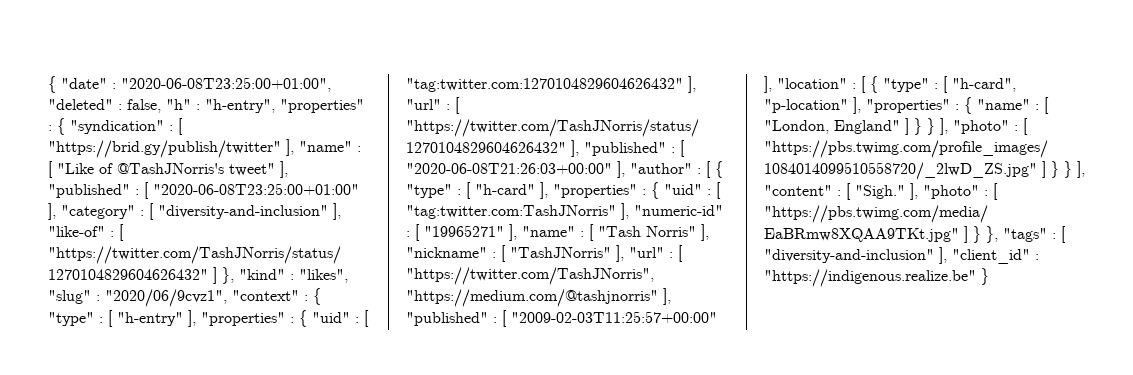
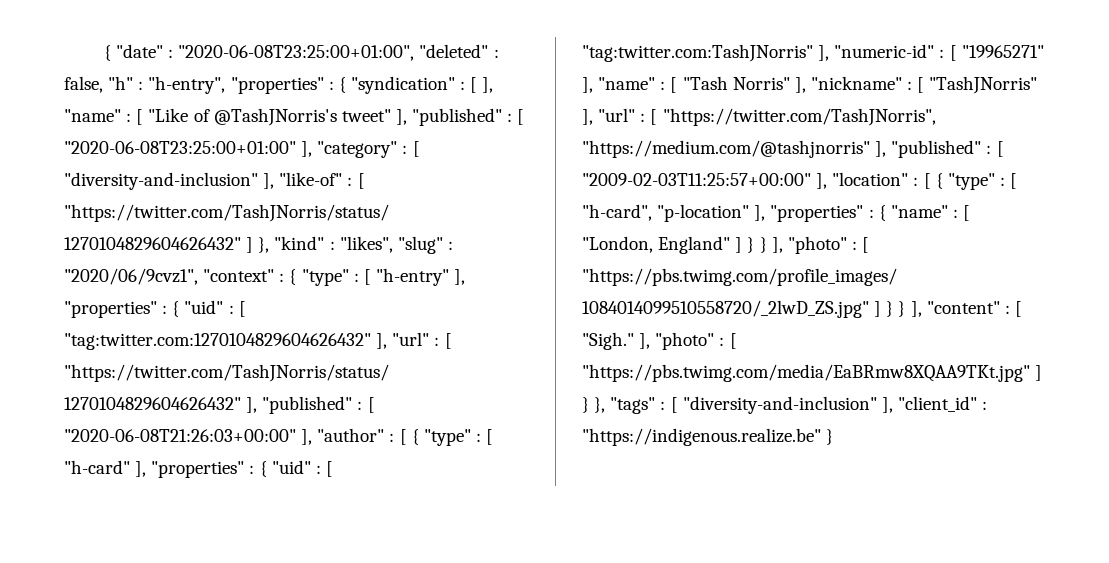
[48,140,281,158] "https://brid.gy/publish/twitter" -> (478, 85) none

